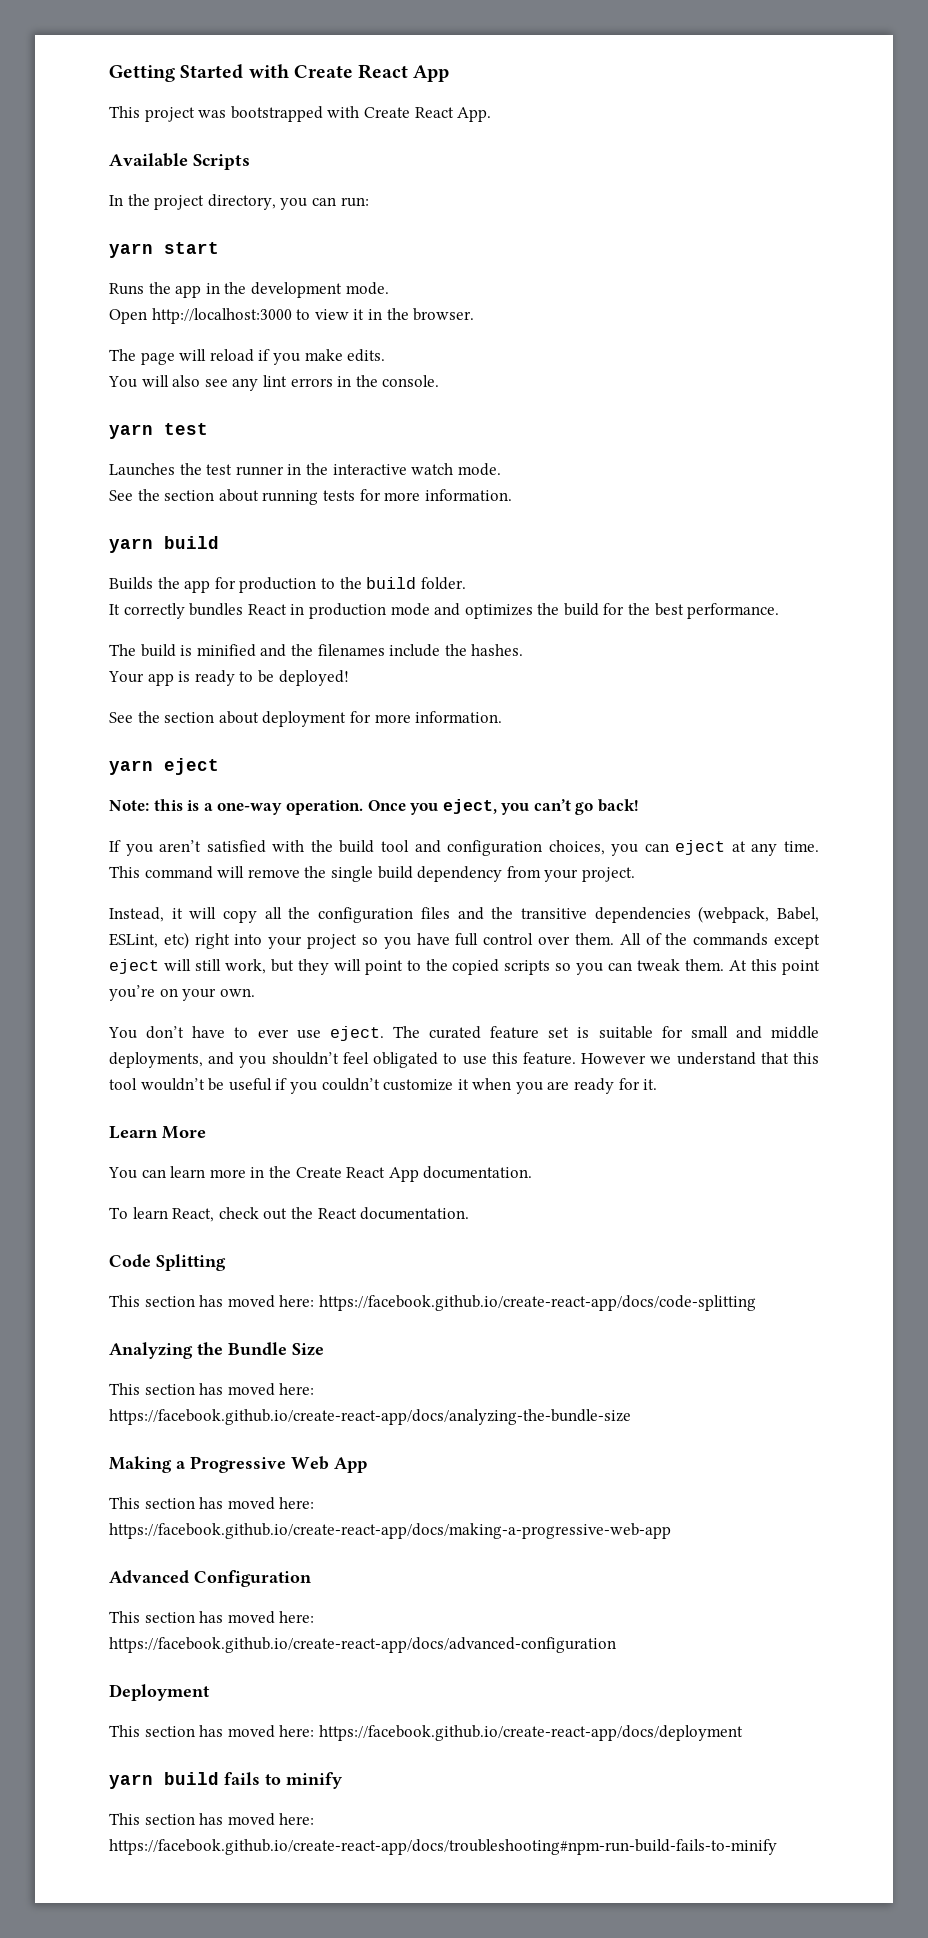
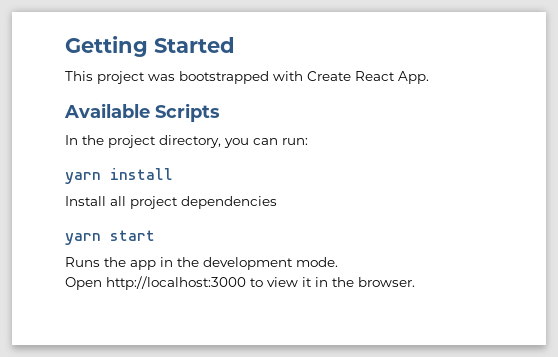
[248,64,450,82] with Create React App -> (235, 45) none
(369, 202) none -> [65,168,173,184] [65,196,277,209] // yarn install // Install all project dependencies
[109,349,386,365] [108,375,440,391] [109,423,208,439] [109,463,501,476] [109,489,512,505] [109,536,219,553] [109,577,466,593] [109,603,780,619] [109,644,524,657] [108,670,349,686] [109,711,503,727] [109,758,219,775] [109,799,640,815] [109,840,819,856] [109,866,635,882] [109,906,819,923] [109,932,820,949] [109,959,820,975] [109,985,255,1001] [108,1026,819,1041] [109,1052,819,1068] [109,1078,658,1094] [109,1126,206,1139] [108,1166,533,1182] [109,1207,470,1222] [109,1254,226,1271] [109,1295,756,1311] [109,1342,324,1359] [109,1383,315,1396] [109,1409,631,1425] [109,1456,367,1473] [109,1497,315,1510] [109,1523,671,1539] [109,1570,311,1587] [109,1611,315,1624] [109,1637,616,1653] [109,1684,210,1701] [109,1725,743,1741] [109,1772,342,1789] [109,1813,315,1826] [109,1839,777,1855] // The page will reload if you make edits. // You will also see any lint errors in the console. // yarn test // Launches the test runner in the interactive watch mode. // See the section about running tests for more information. // yarn build // Builds the app for production to the build folder. // It correctly bundles React in production mode and optimizes the build for the best performance. // The build is minified and the filenames include the hashes. // Your app is ready to be deployed! // See the section about deployment for more information. // yarn eject // Note: this is a one-way operation. Once you eject, you can’t go back! // If you aren’t satisfied with the build tool and configuration choices, you can eject at any time. This command will remove the single build dependency from your project. // Instead, it will copy all the configuration files and the transitive dependencies (webpack, Babel, ESLint, etc) right into your project so you have full control over them. All of the commands except eject will still work, but they will point to the copied scripts so you can tweak them. At this point you’re on your own. // You don’t have to ever use eject. The curated feature set is suitable for small and middle deployments, and you shouldn’t feel obligated to use this feature. However we understand that this tool wouldn’t be useful if you couldn’t customize it when you are ready for it. // Learn More // You can learn more in the Create React App documentation. // To learn React, check out the React documentation. // Code Splitting // This section has moved here: https://facebook.github.io/create-react-app/docs/code-splitting // Analyzing the Bundle Size // This section has moved here: https://facebook.github.io/create-react-app/docs/analyzing-the-bundle-size // Making a Progressive Web App // This section has moved here: https://facebook.github.io/create-react-app/docs/making-a-progressive-web-app // Advanced Configuration // This section has moved here: https://facebook.github.io/create-react-app/docs/advanced-configuration // Deployment // This section has moved here: https://facebook.github.io/create-react-app/docs/deployment // yarn build fails to minify // This section has moved here: https://facebook.github.io/create-react-app/docs/troubleshooting#npm-run-build-fails-to-minify -> (415, 282) none

